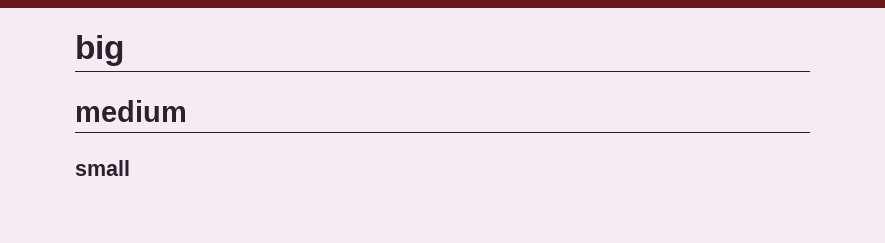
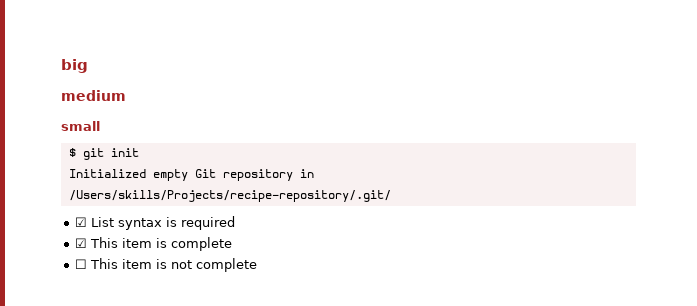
(130, 168) none -> [68,148,139,160] [68,169,314,181] [68,190,391,202] [74,216,235,230] [74,237,232,251] [74,258,257,272] // $ git init // Initialized empty Git repository in /Users/skills/Projects/recipe-repository/.git/ // ☑ List syntax is required // ☑ This item is complete // ☐ This item is not complete

